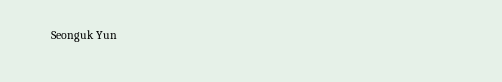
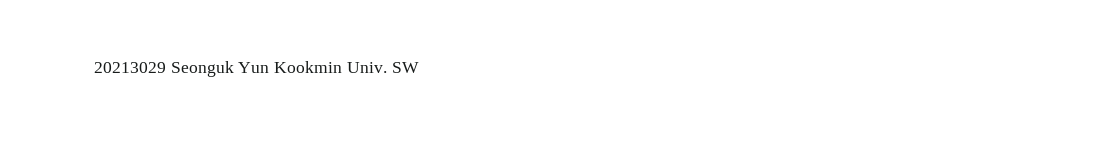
(51, 36) none -> [94,62,166,73] 20213029
(118, 35) none -> [274,61,419,73] Kookmin Univ. SW

